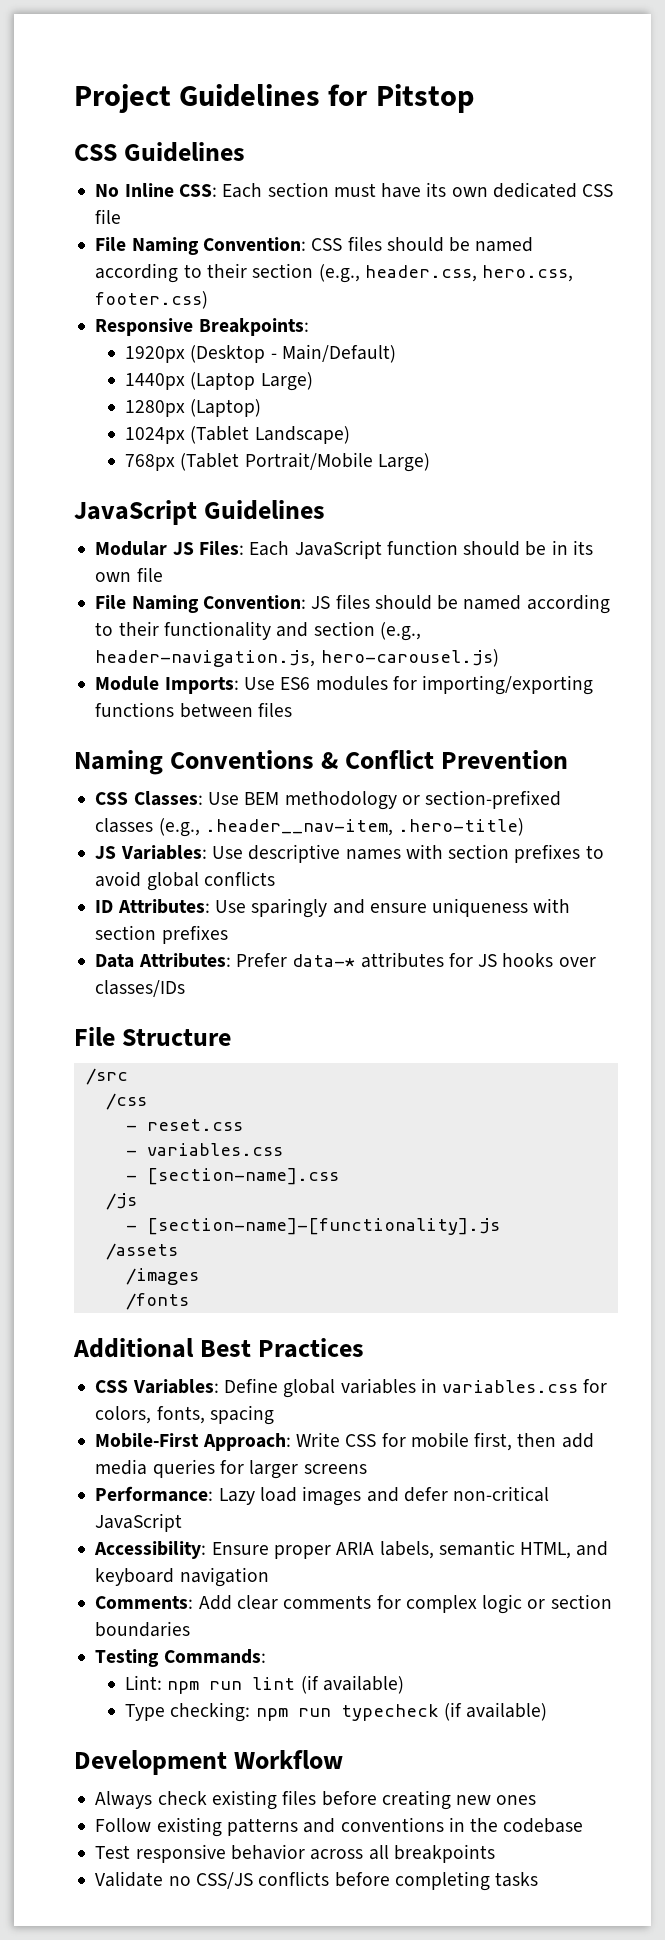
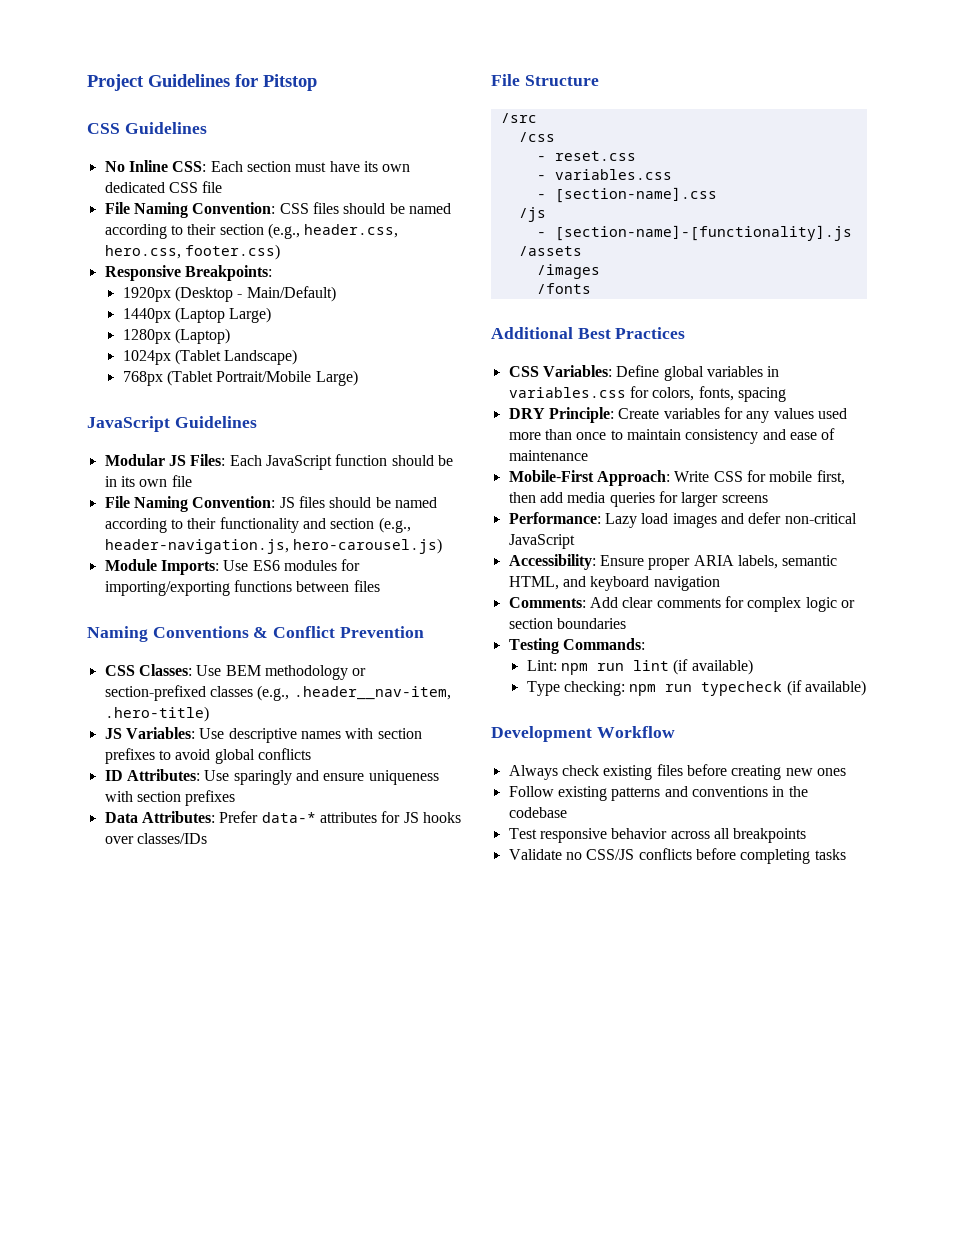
(274, 1415) none -> [508,407,847,423] [508,428,836,444] [508,450,588,461] // DRY Principle: Create variables for any values used more than once to maintain consistency and ease of maintenance

